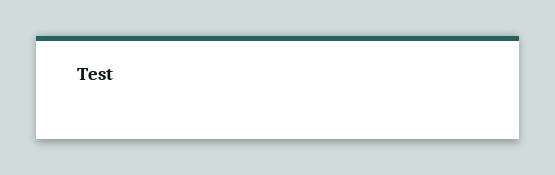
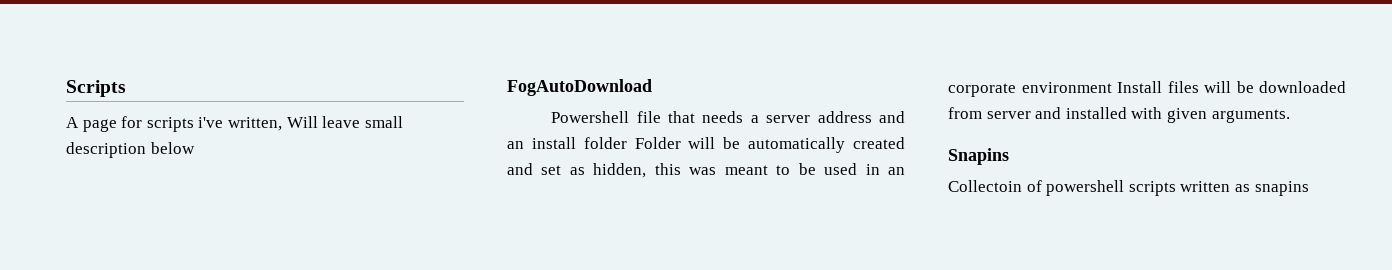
[77,68,113,80] Test -> [66,80,126,97] [66,116,403,132] [66,142,195,158] [507,79,652,96] [551,111,905,123] [507,137,905,153] [507,163,905,178] [948,81,1346,97] [948,107,1290,123] [948,148,1009,165] [948,180,1309,196] Scripts // A page for scripts i've written, Will leave small description below // FogAutoDownload // Powershell file that needs a server address and an install folder Folder will be automatically created and set as hidden, this was meant to be used in an corporate environment Install files will be downloaded from server and installed with given arguments. // Snapins // Collectoin of powershell scripts written as snapins

